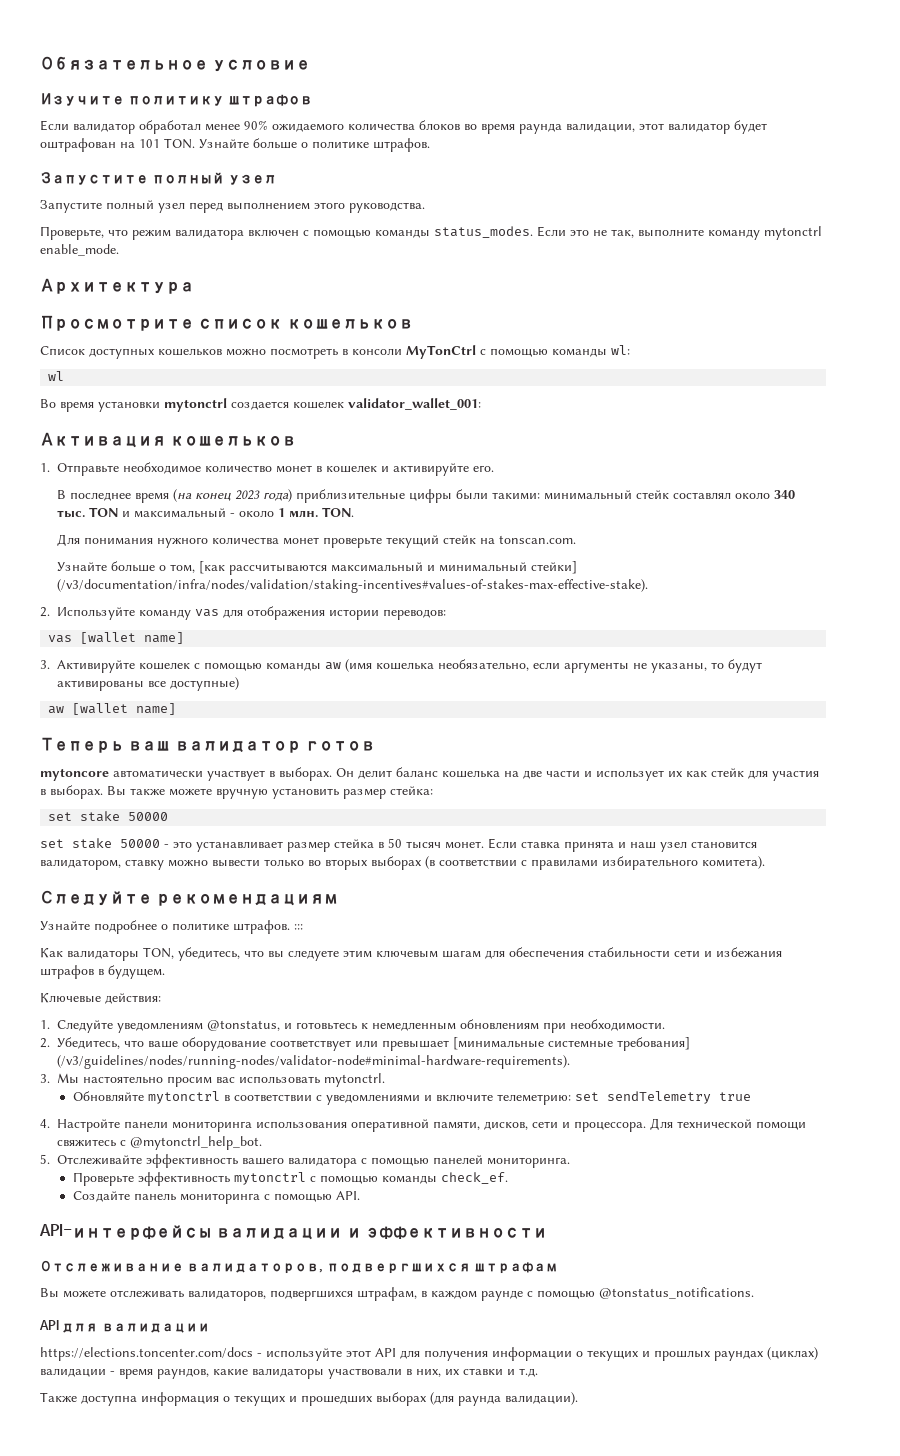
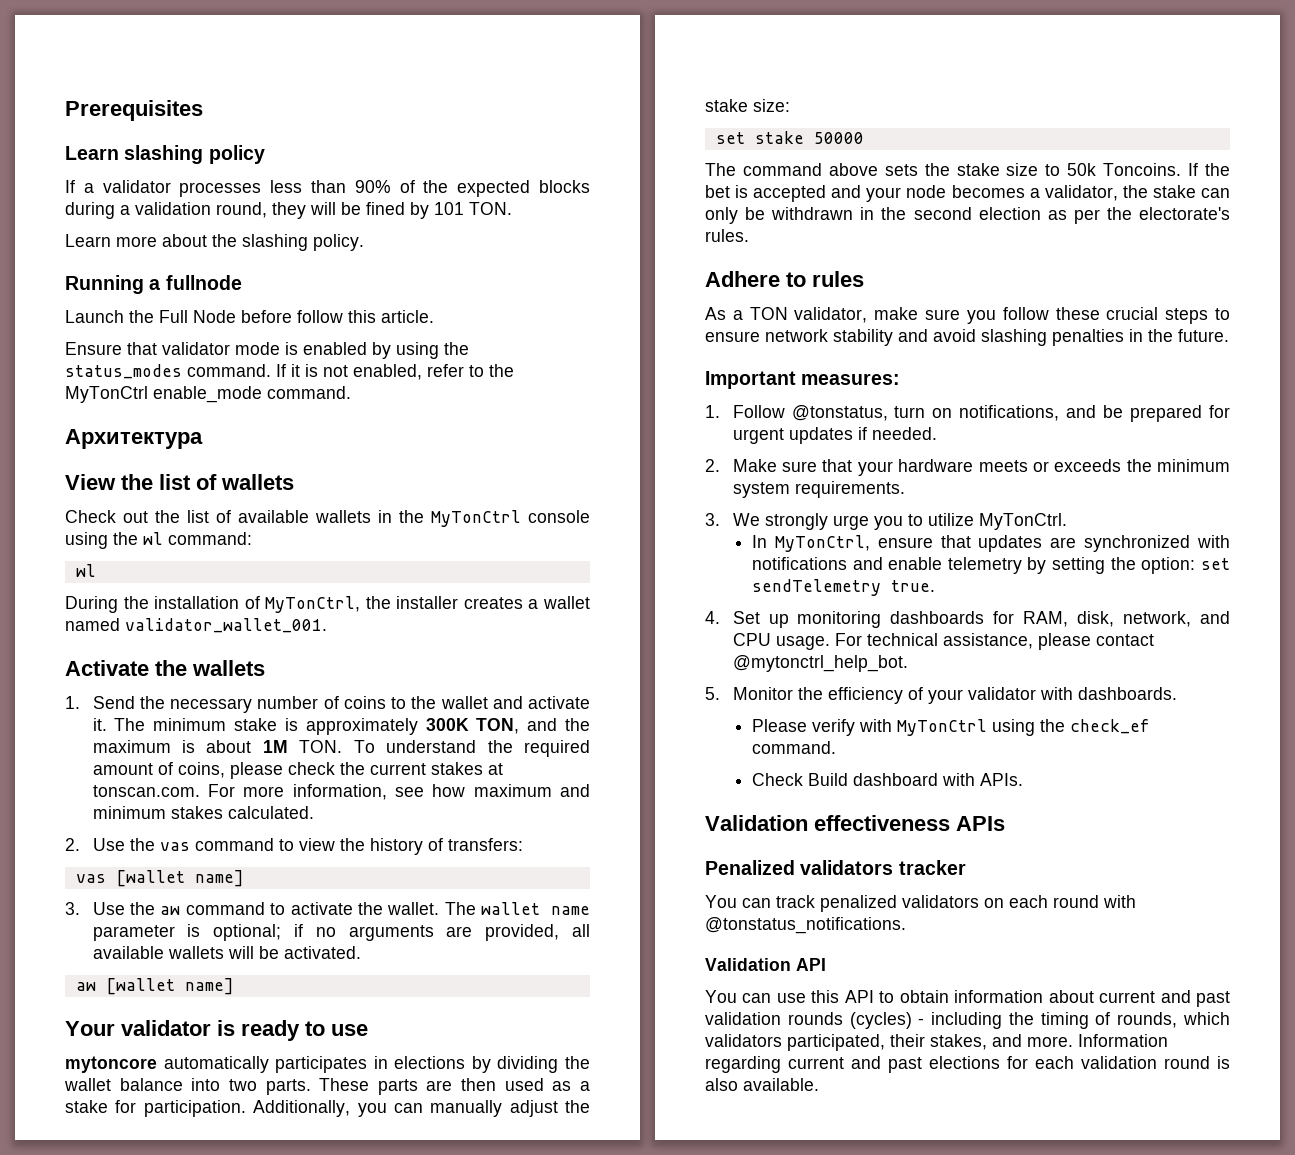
[40,56,311,72] [40,93,312,107] [40,120,767,134] [40,138,430,152] [40,172,276,185] [40,200,425,213] [40,226,822,240] [40,244,119,256] [40,278,194,294] [40,315,413,331] [40,345,630,359] [48,371,65,381] [40,398,481,412] [40,432,297,448] [40,462,495,476] [57,489,796,503] [57,507,355,518] [57,534,577,548] [57,561,578,575] [57,579,649,593] [40,606,447,620] [48,632,185,644] [40,659,763,673] [57,677,240,691] [48,703,177,715] [40,737,375,753] [40,767,819,781] [40,785,433,799] [48,811,169,822] [40,838,757,852] [40,856,765,870] [40,890,339,906] [40,920,303,934] [40,947,782,961] [40,965,165,979] [40,993,161,1004] [40,1019,666,1033] [40,1037,691,1051] [57,1055,571,1069] [40,1073,386,1087] [72,1091,571,1105] Обязательное условие // Изучите политику штрафов // Если валидатор обработал менее 90% ожидаемого количества блоков во время раунда валидации, этот валидатор будет оштрафован на 101 TON. Узнайте больше о политике штрафов. // Запустите полный узел // Запустите полный узел перед выполнением этого руководства. // Проверьте, что режим валидатора включен с помощью команды status_modes. Если это не так, выполните команду mytonctrl enable_mode. // Архитектура // Просмотрите список кошельков // Список доступных кошельков можно посмотреть в консоли MyTonCtrl с помощью команды wl: // wl // Во время установки mytonctrl создается кошелек validator_wallet_001: // Активация кошельков // 1. Отправьте необходимое количество монет в кошелек и активируйте его. // В последнее время (на конец 2023 года) приблизительные цифры были такими: минимальный стейк составлял около 340 тыс. TON и максимальный - около 1 млн. TON. // Для понимания нужного количества монет проверьте текущий стейк на tonscan.com. // Узнайте больше о том, [как рассчитываются максимальный и минимальный стейки] (/v3/documentation/infra/nodes/validation/staking-incentives#values-of-stakes-max-effective-stake). // 2. Используйте команду vas для отображения истории переводов: // vas [wallet name] // 3. Активируйте кошелек с помощью команды aw (имя кошелька необязательно, если аргументы не указаны, то будут активированы все доступные) // aw [wallet name] // Теперь ваш валидатор готов // mytoncore автоматически участвует в выборах. Он делит баланс кошелька на две части и использует их как стейк для участия в выборах. Вы также можете вручную установить размер стейка: // set stake 50000 // set stake 50000 - это устанавливает размер стейка в 50 тысяч монет. Если ставка принята и наш узел становится валидатором, ставку можно вывести только во вторых выборах (в соответствии с правилами избирательного комитета). // Следуйте рекомендациям // Узнайте подробнее о политике штрафов. ::: // Как валидаторы TON, убедитесь, что вы следуете этим ключевым шагам для обеспечения стабильности сети и избежания штрафов в будущем. // Ключевые действия: // 1. Следуйте уведомлениям @tonstatus, и готовьтесь к немедленным обновлениям при необходимости. // 2. Убедитесь, что ваше оборудование соответствует или превышает [минимальные системные требования] (/v3/guidelines/nodes/running-nodes/validator-node#minimal-hardware-requirements). // 3. Мы настоятельно просим вас использовать mytonctrl. // Обновляйте mytonctrl в соответствии с уведомлениями и включите телеметрию: -> [65,100,203,121] [65,145,265,164] [65,180,590,197] [65,202,512,219] [65,234,364,251] [65,275,242,294] [65,310,434,323] [65,342,469,359] [65,364,514,380] [65,386,351,403] [65,429,203,449] [65,474,294,490] [65,510,590,527] [65,532,252,549] [75,564,96,577] [65,596,590,613] [65,618,327,633] [65,660,265,676] [65,696,590,713] [92,718,591,735] [92,740,590,757] [92,762,503,779] [92,784,590,800] [92,806,314,819] [65,838,523,855] [75,870,244,887] [65,902,590,915] [92,924,590,941] [92,946,361,959] [75,978,234,995] [65,1020,368,1041] [65,1056,590,1073] [64,1078,590,1095] [65,1100,590,1117] [705,99,790,112] [715,131,864,144] [705,163,1230,176] [705,185,1230,202] [705,207,1230,224] [705,229,749,242] [705,271,864,287] [705,307,1230,324] [705,329,1229,346] [705,371,901,389] [705,405,1230,422] [732,427,937,444] [705,459,1230,476] [732,481,905,498] [705,513,1067,530] [751,535,1230,552] [751,557,1196,574] Prerequisites // Learn slashing policy // If a validator processes less than 90% of the expected blocks during a validation round, they will be fined by 101 TON. // Learn more about the slashing policy. // Running a fullnode // Launch the Full Node before follow this article. // Ensure that validator mode is enabled by using the status_modes command. If it is not enabled, refer to the MyTonCtrl enable_mode command. // Архитектура // View the list of wallets // Check out the list of available wallets in the MyTonCtrl console using the wl command: // wl // During the installation of MyTonCtrl, the installer creates a wallet named validator_wallet_001. // Activate the wallets // 1. Send the necessary number of coins to the wallet and activate it. The minimum stake is approximately 300K TON, and the maximum is about 1M TON. To understand the required amount of coins, please check the current stakes at tonscan.com. For more information, see how maximum and minimum stakes calculated. // 2. Use the vas command to view the history of transfers: // vas [wallet name] // 3. Use the aw command to activate the wallet. The wallet name parameter is optional; if no arguments are provided, all available wallets will be activated. // aw [wallet name] // Your validator is ready to use // mytoncore automatically participates in elections by dividing the wallet balance into two parts. These parts are then used as a stake for participation. Additionally, you can manually adjust the stake size: // set stake 50000 // The command above sets the stake size to 50k Toncoins. If the bet is accepted and your node becomes a validator, the stake can only be withdrawn in the second election as per the electorate's rules. // Adhere to rules // As a TON validator, make sure you follow these crucial steps to ensure network stability and avoid slashing penalties in the future. // Important measures: // 1. Follow @tonstatus, turn on notifications, and be prepared for urgent updates if needed. // 2. Make sure that your hardware meets or exceeds the minimum system requirements. // 3. We strongly urge you to utilize MyTonCtrl. // In MyTonCtrl, ensure that updates are synchronized with notifications and enable telemetry by setting the option:
[718,1092,751,1101] true -> [890,580,935,592] true.
[57,1118,807,1132] [57,1136,263,1150] [40,1154,571,1168] [72,1172,508,1186] [72,1191,360,1204] [39,1224,547,1240] [40,1260,559,1274] [40,1287,595,1301] Настройте панели мониторинга использования оперативной памяти, дисков, сети и процессора. Для технической помощи свяжитесь с @mytonctrl_help_bot. // 5. Отслеживайте эффективность вашего валидатора с помощью панелей мониторинга. // Проверьте эффективность mytonctrl с помощью команды check_ef. // Создайте панель мониторинга с помощью API. // API-интерфейсы валидации и эффективности // Отслеживание валидаторов, подвергшихся штрафам // Вы можете отслеживать валидаторов, подвергшихся штрафам, в каждом раунде с помощью -> [732,611,1230,628] [732,633,1154,650] [732,655,908,672] [705,687,1177,704] [751,719,1150,736] [751,741,836,754] [751,773,1023,786] [705,815,1005,831] [705,860,966,875] [705,895,1136,912] Set up monitoring dashboards for RAM, disk, network, and CPU usage. For technical assistance, please contact @mytonctrl_help_bot. // 5. Monitor the efficiency of your validator with dashboards. // Please verify with MyTonCtrl using the check_ef command. // Check Build dashboard with APIs. // Validation effectiveness APIs // Penalized validators tracker // You can track penalized validators on each round with
[39,1320,210,1333] [40,1347,818,1361] [40,1368,538,1379] [40,1392,578,1406] API для валидации // https://elections.toncenter.com/docs - используйте этот API для получения информации о текущих и прошлых раундах (циклах) валидации - время раундов, какие валидаторы участвовали в них, их ставки и т.д. // Также доступна информация о текущих и прошедших выборах (для раунда валидации). -> [705,958,826,971] [705,990,1230,1007] [705,1012,1230,1029] [705,1034,1168,1051] [705,1056,1230,1073] [705,1078,819,1091] Validation API // You can use this API to obtain information about current and past validation rounds (cycles) - including the timing of rounds, which validators participated, their stakes, and more. Information regarding current and past elections for each validation round is also available.

